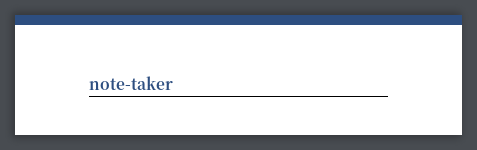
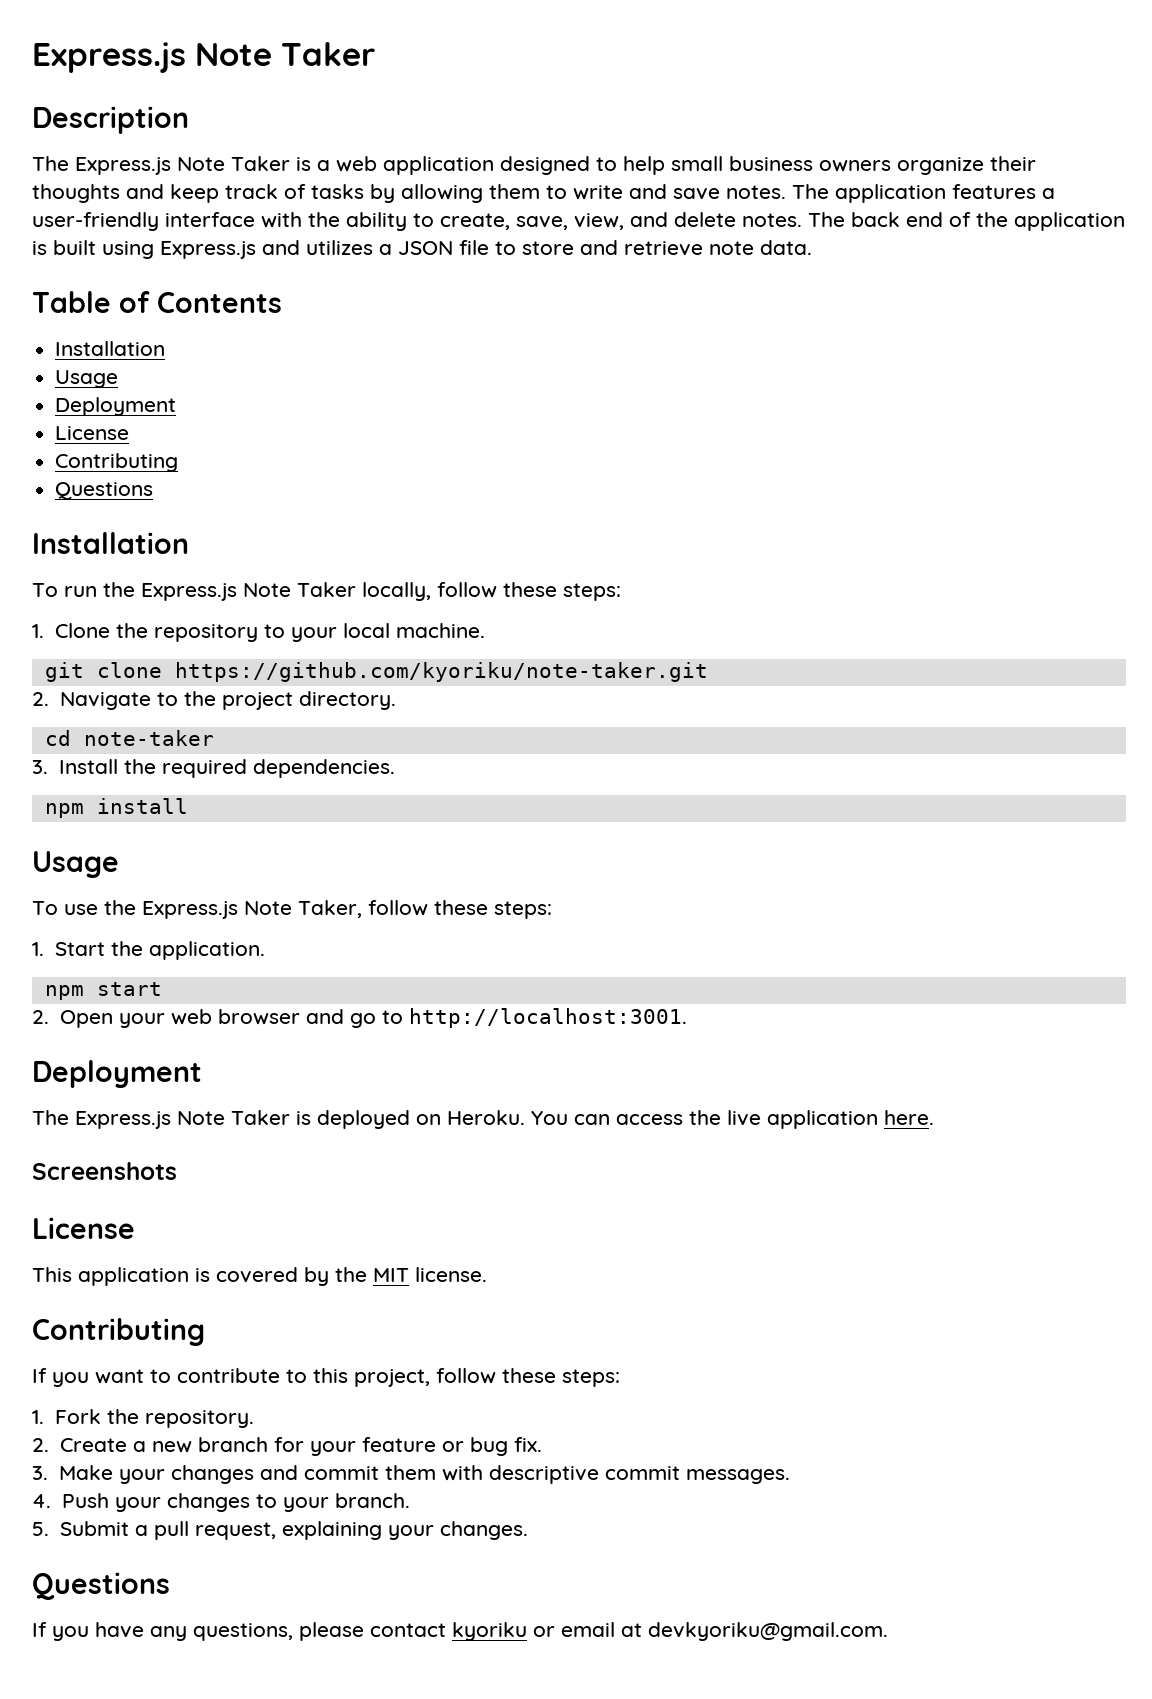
[89,76,173,90] note-taker -> [32,42,375,73] [32,106,189,134] [32,156,1036,175] [32,184,1055,203] [32,212,1125,231] [32,240,812,259] [32,291,282,313] [55,341,166,356] [55,370,119,388] [55,397,177,416] [55,426,130,440] [55,453,179,472] [55,482,154,500] [32,532,189,554] [32,582,621,601] [32,623,486,642] [44,662,708,682] [32,691,396,710] [44,730,214,746] [32,759,395,778] [44,798,188,818] [32,851,119,878] [32,900,552,919] [32,941,266,960] [44,982,162,1000] [32,1008,687,1028] [32,1060,202,1088] [32,1110,934,1129] [32,1162,177,1180] [32,1217,135,1239] [32,1267,487,1286] [32,1318,205,1346] [32,1368,620,1387] [32,1409,255,1428] [32,1437,542,1456] [32,1465,790,1484] [32,1493,410,1512] [32,1521,528,1540] [32,1572,170,1600] [32,1622,888,1641] Express.js Note Taker // Description // The Express.js Note Taker is a web application designed to help small business owners organize their thoughts and keep track of tasks by allowing them to write and save notes. The application features a user-friendly interface with the ability to create, save, view, and delete notes. The back end of the application is built using Express.js and utilizes a JSON file to store and retrieve note data. // Table of Contents // Installation // Usage // Deployment // License // Contributing // Questions // Installation // To run the Express.js Note Taker locally, follow these steps: // 1. Clone the repository to your local machine. // git clone https://github.com/kyoriku/note-taker.git // 2. Navigate to the project directory. // cd note-taker // 3. Install the required dependencies. // npm install // Usage // To use the Express.js Note Taker, follow these steps: // 1. Start the application. // npm start // 2. Open your web browser and go to http://localhost:3001. // Deployment // The Express.js Note Taker is deployed on Heroku. You can access the live application here. // Screenshots // License // This application is covered by the MIT license. // Contributing // If you want to contribute to this project, follow these steps: // 1. Fork the repository. // 2. Create a new branch for your feature or bug fix. // 3. Make your changes and commit them with descriptive commit messages. // 4. Push your changes to your branch. // 5. Submit a pull request, explaining your changes. // Questions // If you have any questions, please contact kyoriku or email at devkyoriku@gmail.com.

